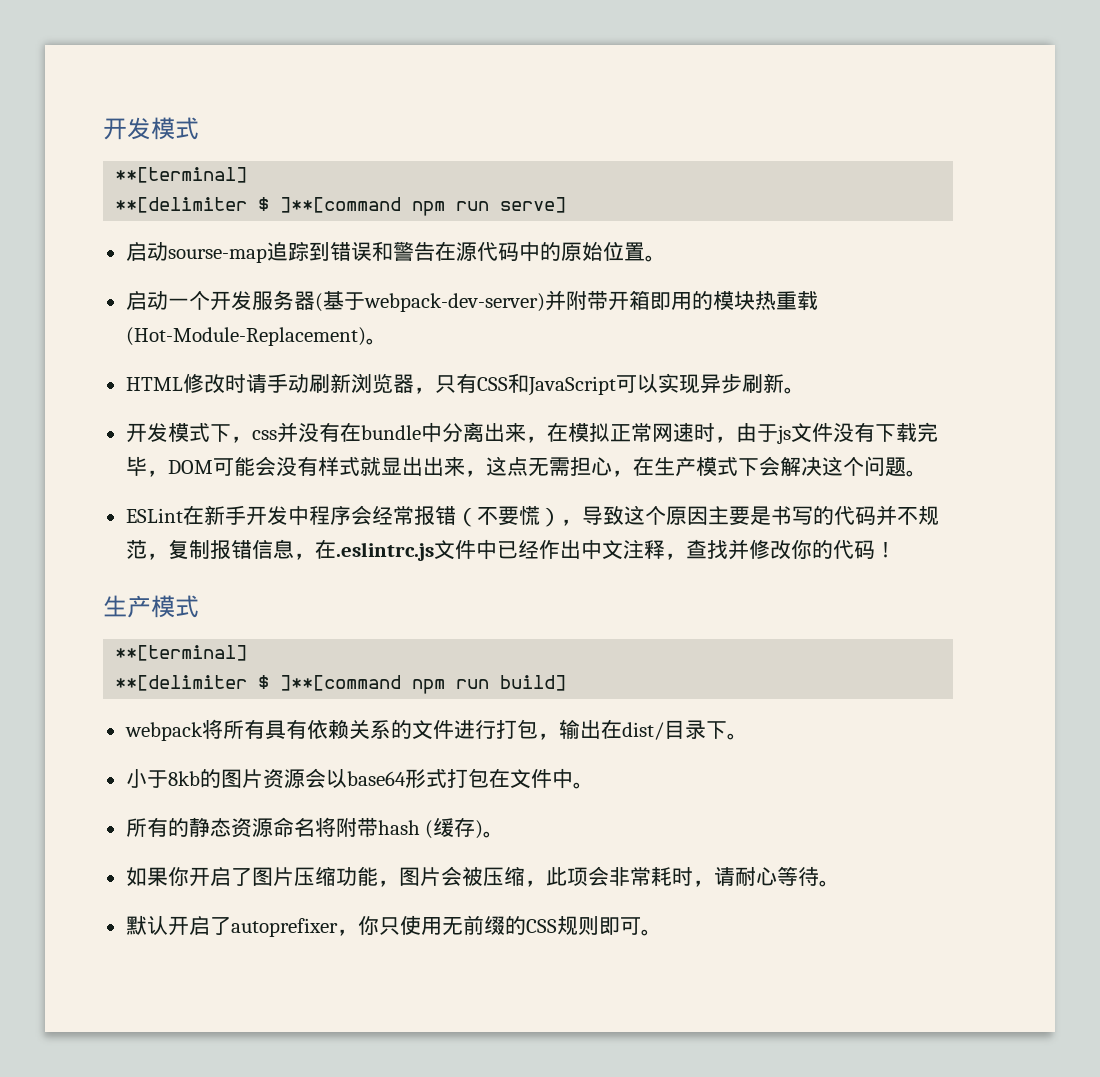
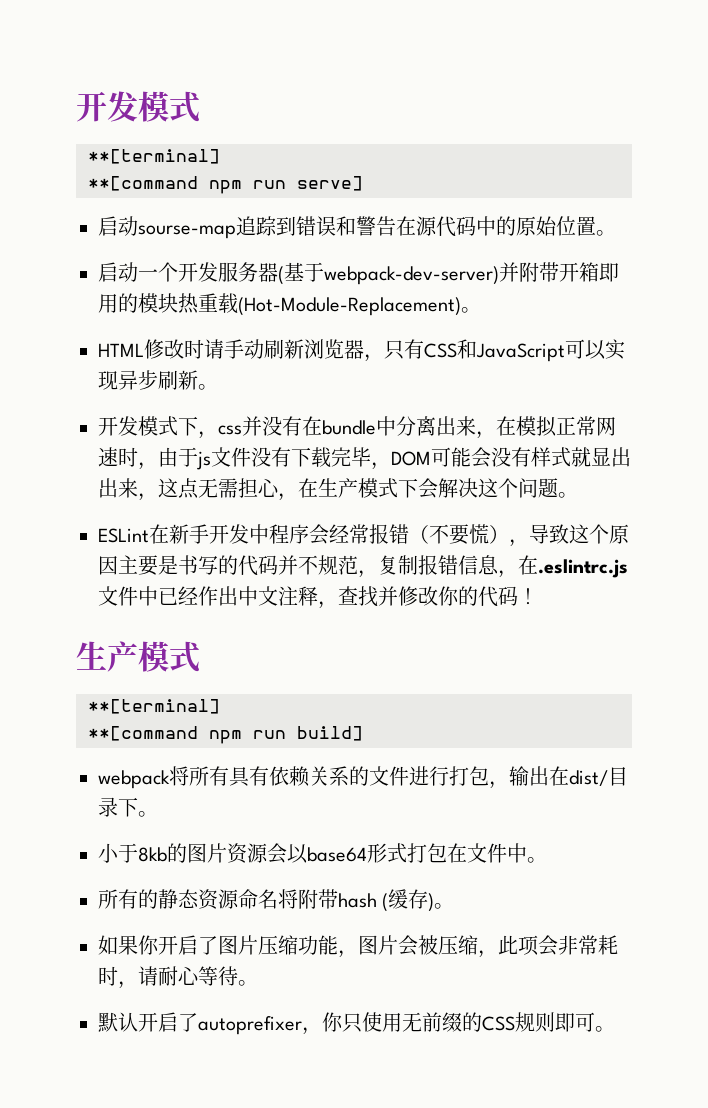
[115,197,402,213] **[delimiter $ ]**[command -> [88,176,198,191] **[command
[115,675,402,691] **[delimiter $ ]**[command -> [88,726,198,741] **[command

